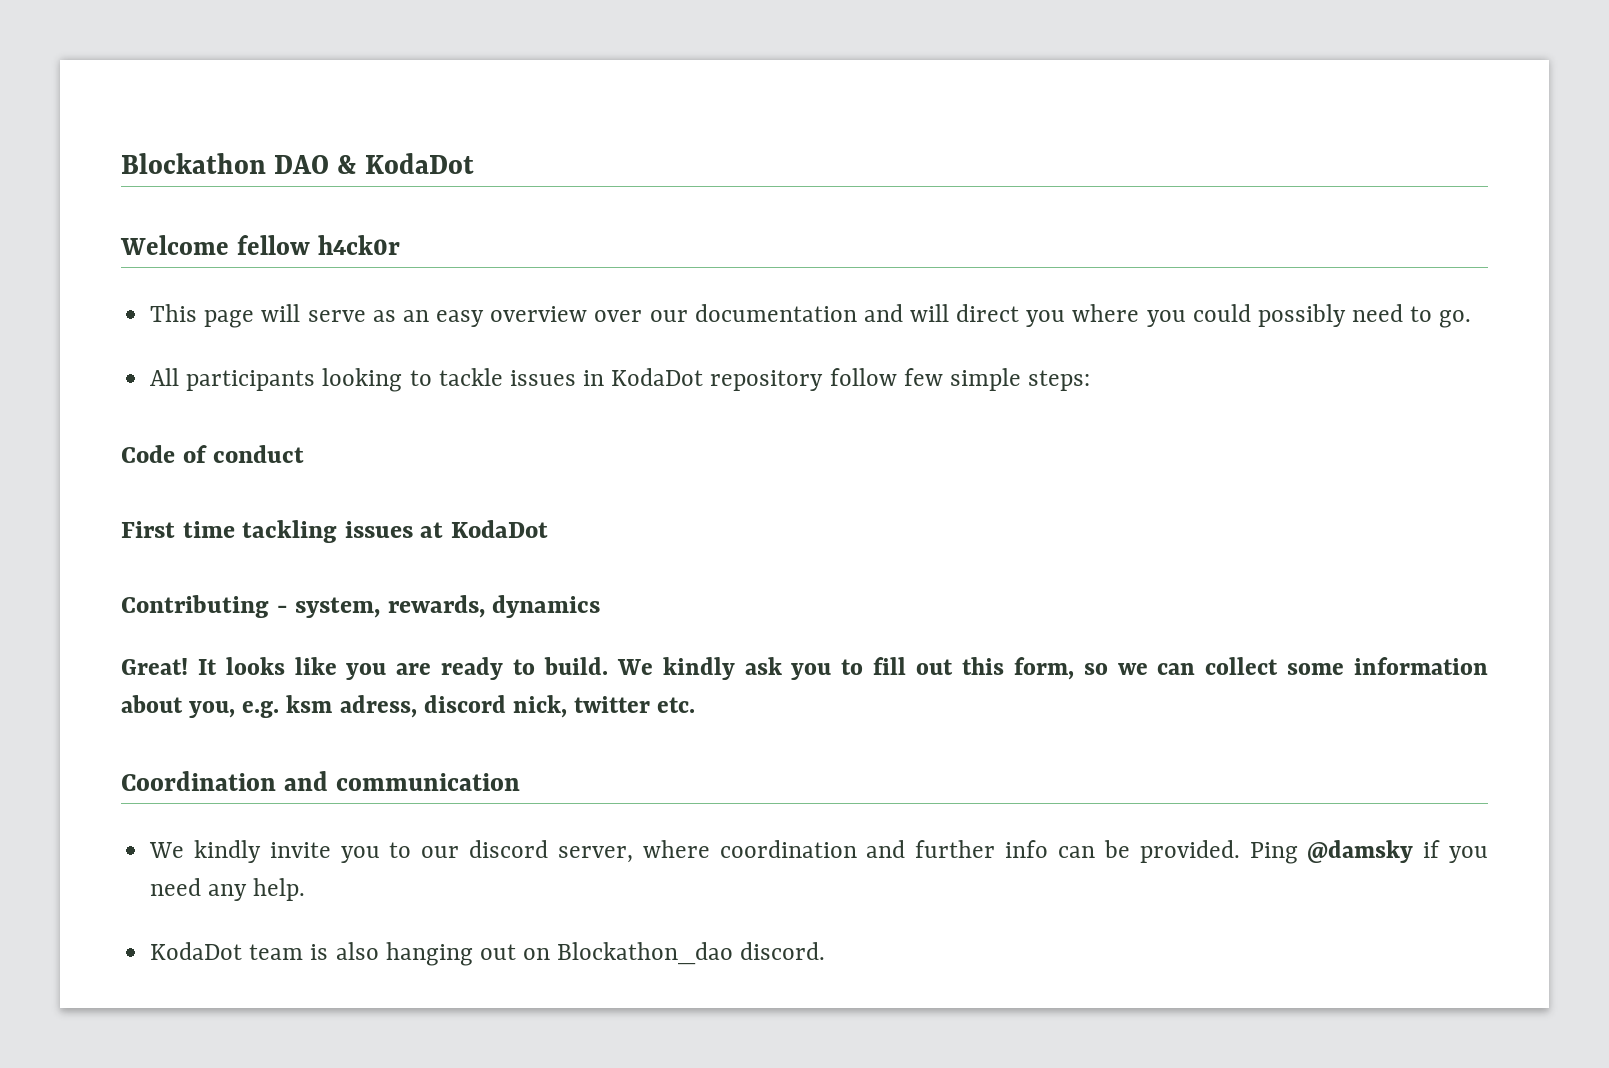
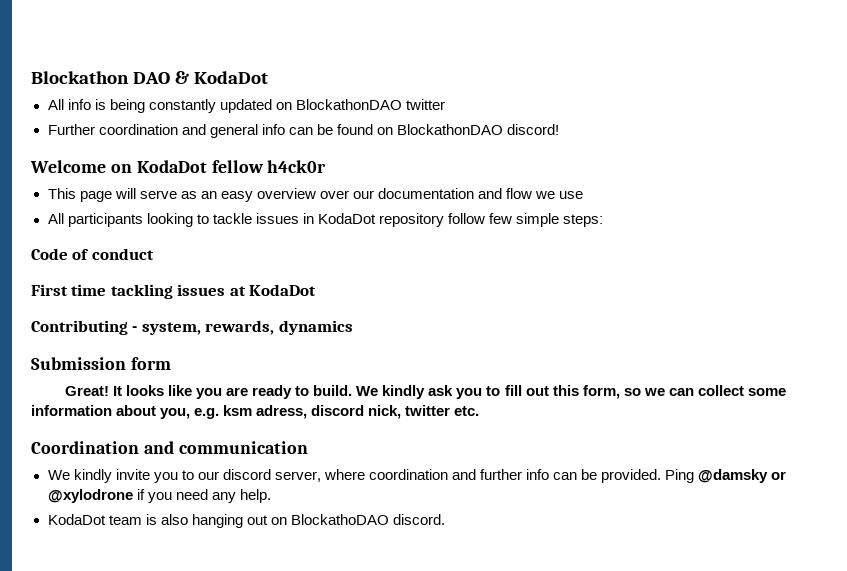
(474, 163) none -> [47,99,445,113] [47,124,560,138] // All info is being constantly updated on BlockathonDAO twitter // Further coordination and general info can be found on BlockathonDAO discord!
(229, 245) none -> [110,160,207,173] on KodaDot
[910,304,1472,328] will direct you where you could possibly need to go. -> [506,188,584,199] flow we use
(601, 606) none -> [31,357,171,370] // Submission form
(1414, 851) none -> [771,471,787,480] [47,489,133,503] or @xylodrone
[557,942,734,965] Blockathon_dao -> [290,514,389,525] BlockathoDAO

